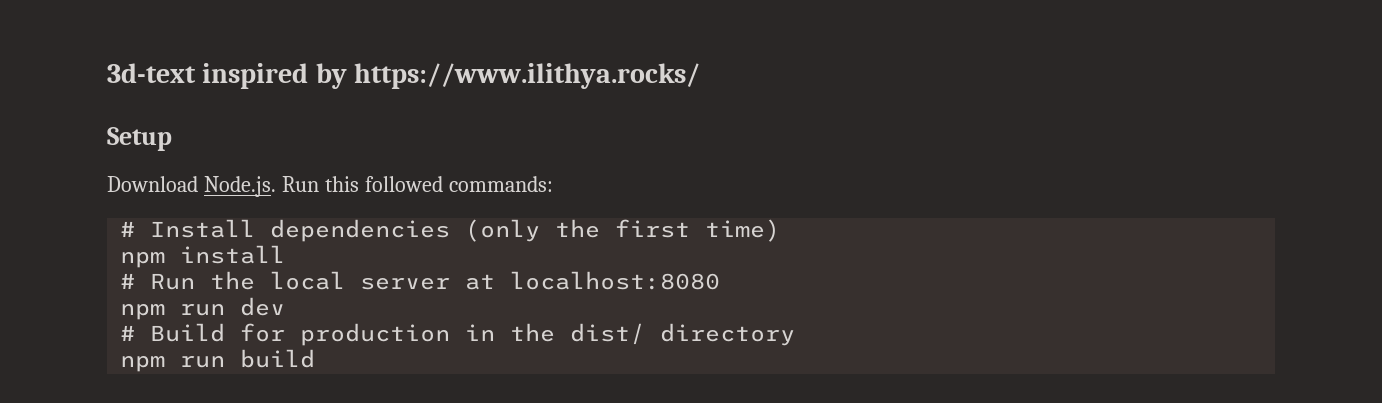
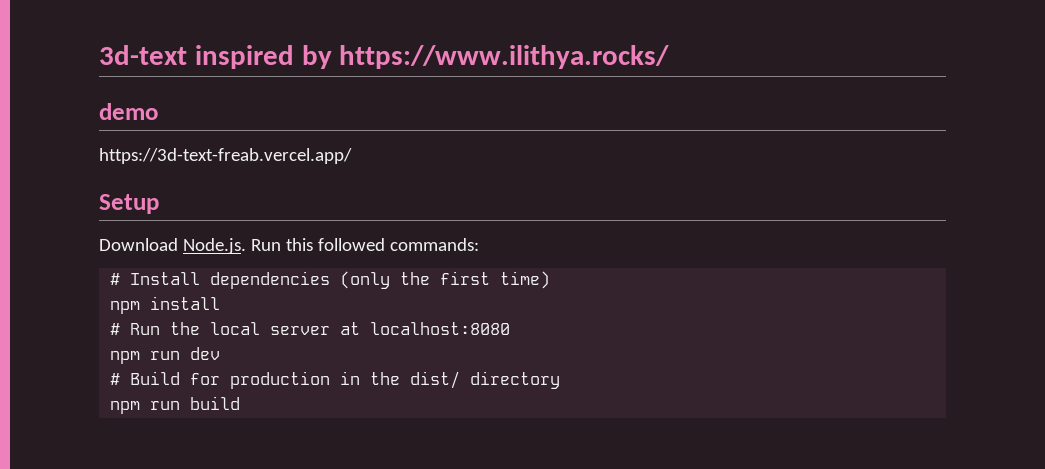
(701, 76) none -> [99,103,158,120] [99,148,352,164] // demo // https://3d-text-freab.vercel.app/

